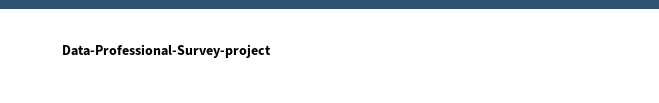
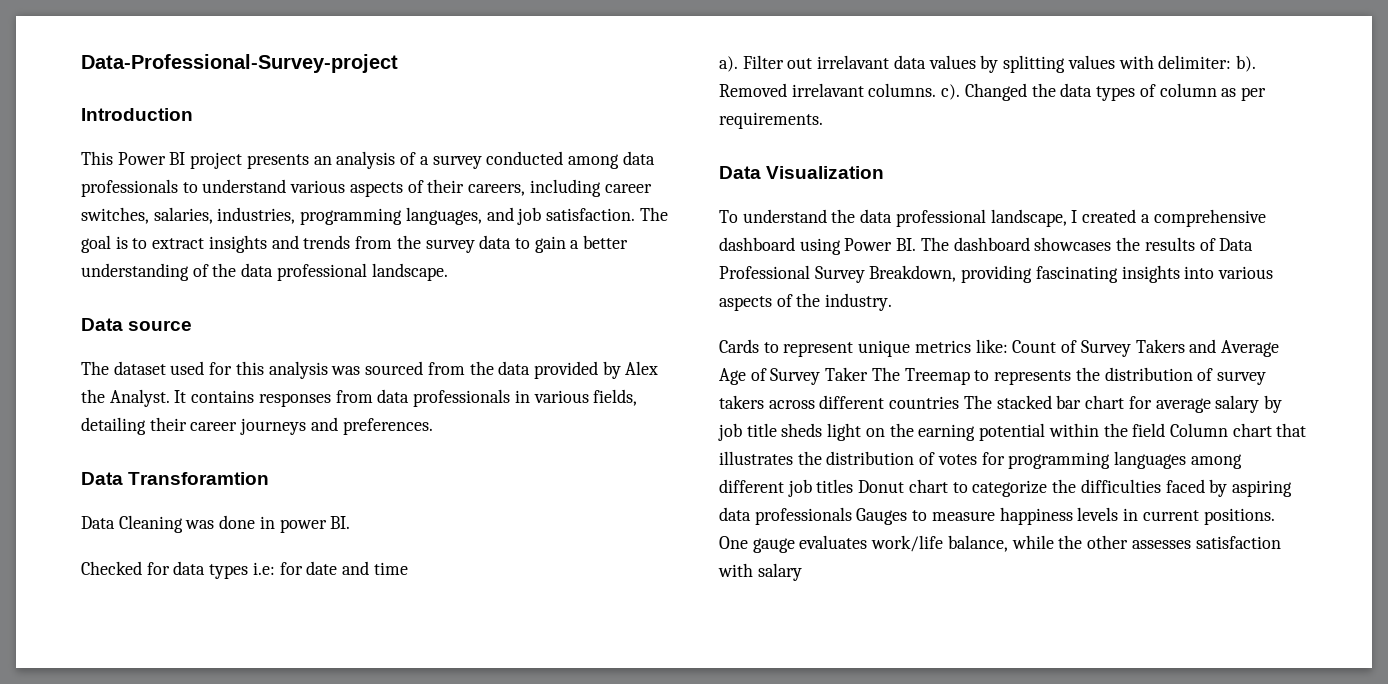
(271, 51) none -> [81,108,193,121] [81,151,655,169] [81,179,652,197] [81,207,668,225] [81,235,629,253] [81,263,448,281] [81,318,193,331] [81,361,659,379] [81,389,638,407] [81,417,433,435] [81,472,270,485] [81,515,351,533] [81,561,408,579] [719,55,1256,73] [719,83,1266,101] [719,112,823,129] [719,166,885,179] [719,209,1266,227] [719,237,1254,255] [719,265,1274,283] [719,293,893,311] [719,339,1279,357] [719,367,1266,385] [719,395,1282,413] [718,423,1307,441] [719,451,1242,469] [719,479,1292,497] [719,507,1275,525] [719,535,1281,553] [718,563,802,581] // Introduction // This Power BI project presents an analysis of a survey conducted among data professionals to understand various aspects of their careers, including career switches, salaries, industries, programming languages, and job satisfaction. The goal is to extract insights and trends from the survey data to gain a better understanding of the data professional landscape. // Data source // The dataset used for this analysis was sourced from the data provided by Alex the Analyst. It contains responses from data professionals in various fields, detailing their career journeys and preferences. // Data Transforamtion // Data Cleaning was done in power BI. // Checked for data types i.e: for date and time // a). Filter out irrelavant data values by splitting values with delimiter: b). Removed irrelavant columns. c). Changed the data types of column as per requirements. // Data Visualization // To understand the data professional landscape, I created a comprehensive dashboard using Power BI. The dashboard showcases the results of Data Professional Survey Breakdown, providing fascinating insights into various aspects of the industry. // Cards to represent unique metrics like: Count of Survey Takers and Average Age of Survey Taker The Treemap to represents the distribution of survey takers across different countries The stacked bar chart for average salary by job title sheds light on the earning potential within the field Column chart that illustrates the distribution of votes for programming languages among different job titles Donut chart to categorize the difficulties faced by aspiring data professionals Gauges to measure happiness levels in current positions. One gauge evaluates work/life balance, while the other assesses satisfaction with salary

